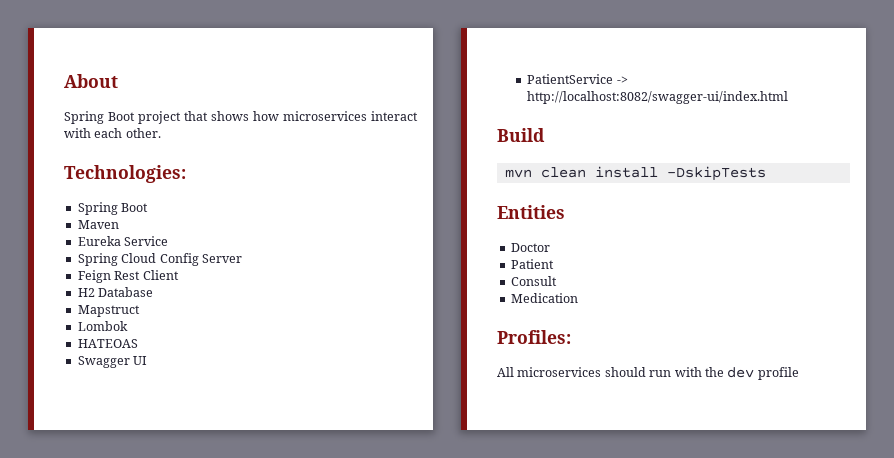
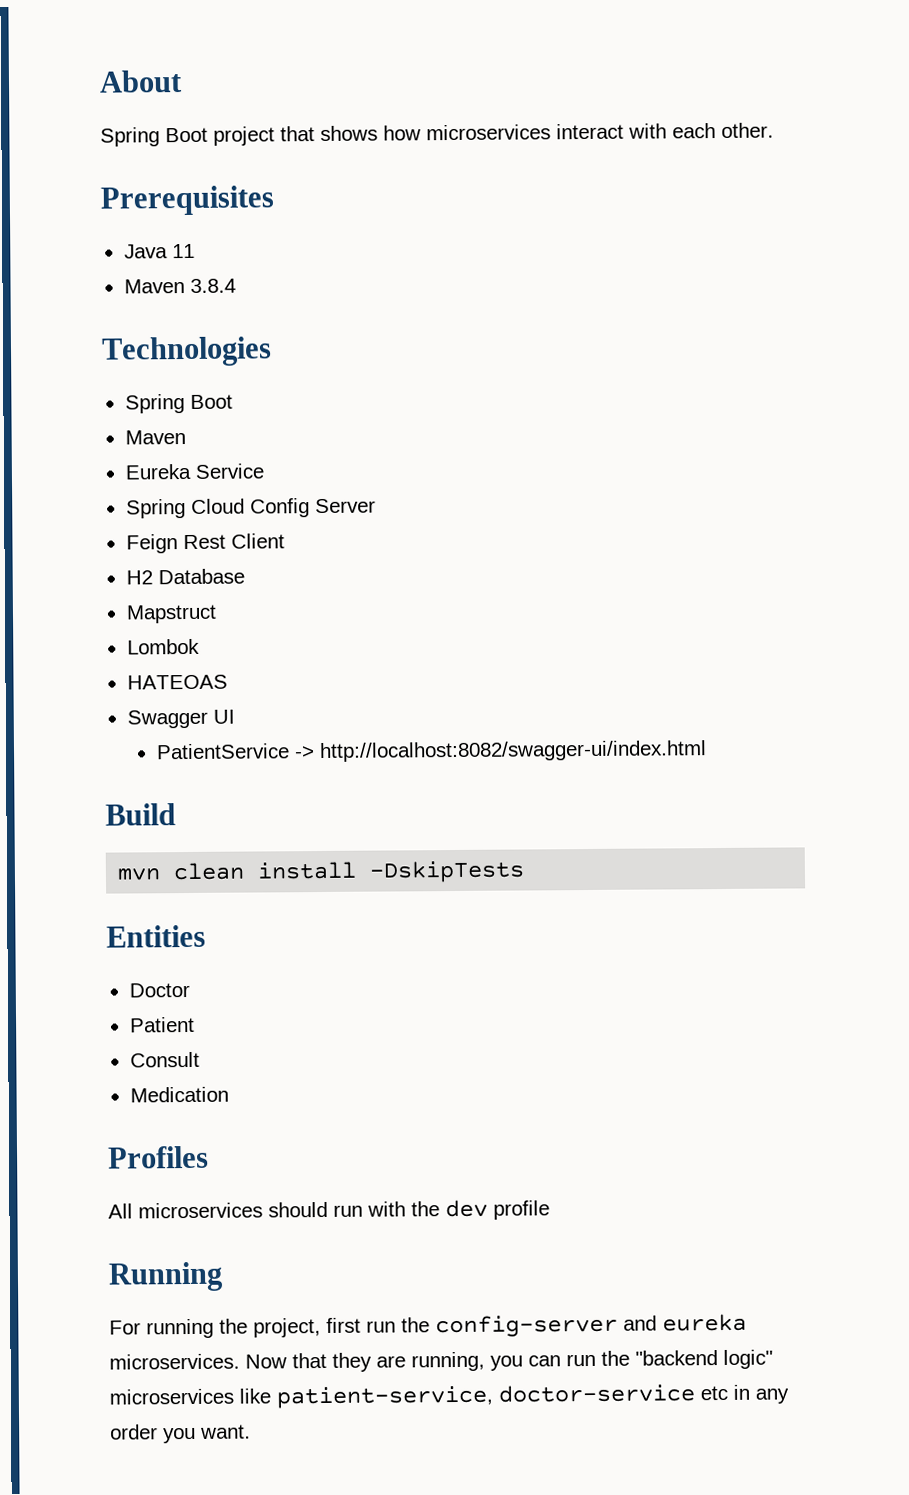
[64,165,186,183] Technologies: -> [100,185,274,216] [123,243,195,259] [123,278,236,294] [101,336,272,367] Prerequisites // Java 11 // Maven 3.8.4 // Technologies
[497,330,571,344] Profiles: -> [107,1145,209,1169] Profiles
(799, 373) none -> [108,1261,223,1292] [109,1313,747,1339] [109,1349,773,1372] [109,1384,789,1409] [110,1424,251,1444] // Running // For running the project, first run the config-server and eureka microservices. Now that they are running, you can run the "backend logic" microservices like patient-service, doctor-service etc in any order you want.

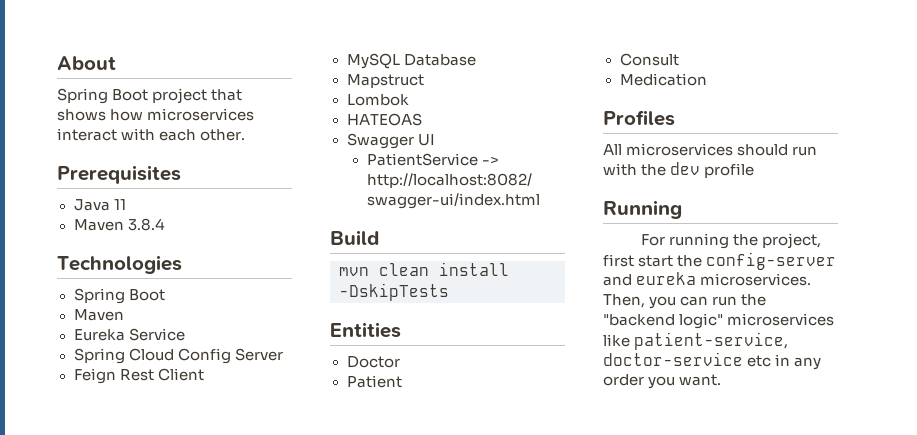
[125,570,153,585] H2 -> [346,53,400,69] MySQL
[366,1320,396,1333] run -> [638,255,674,267] start
[245,1351,485,1372] Now that they are running, -> [603,294,645,308] Then,

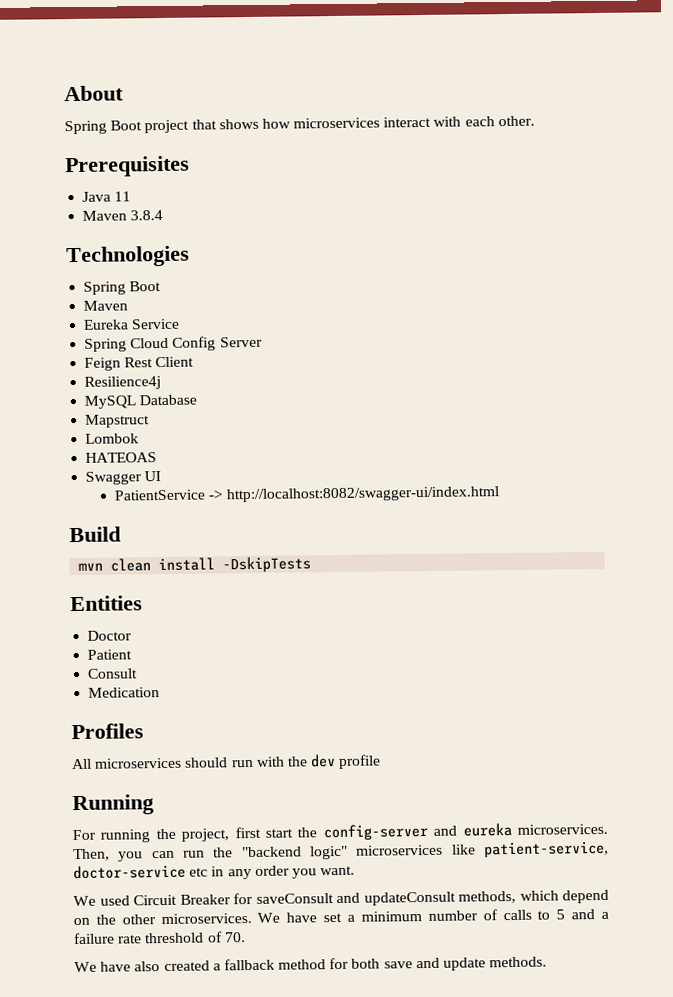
(204, 374) none -> [84,376,162,390] // Resilience4j
(722, 380) none -> [73,889,609,907] [73,909,610,926] [73,931,246,945] [74,956,548,973] // We used Circuit Breaker for saveConsult and updateConsult methods, which depend on the other microservices. We have set a minimum number of calls to 5 and a failure rate threshold of 70. // We have also created a fallback method for both save and update methods.

